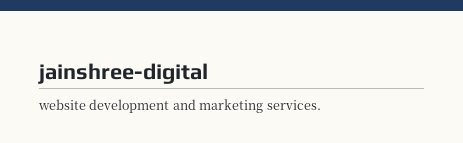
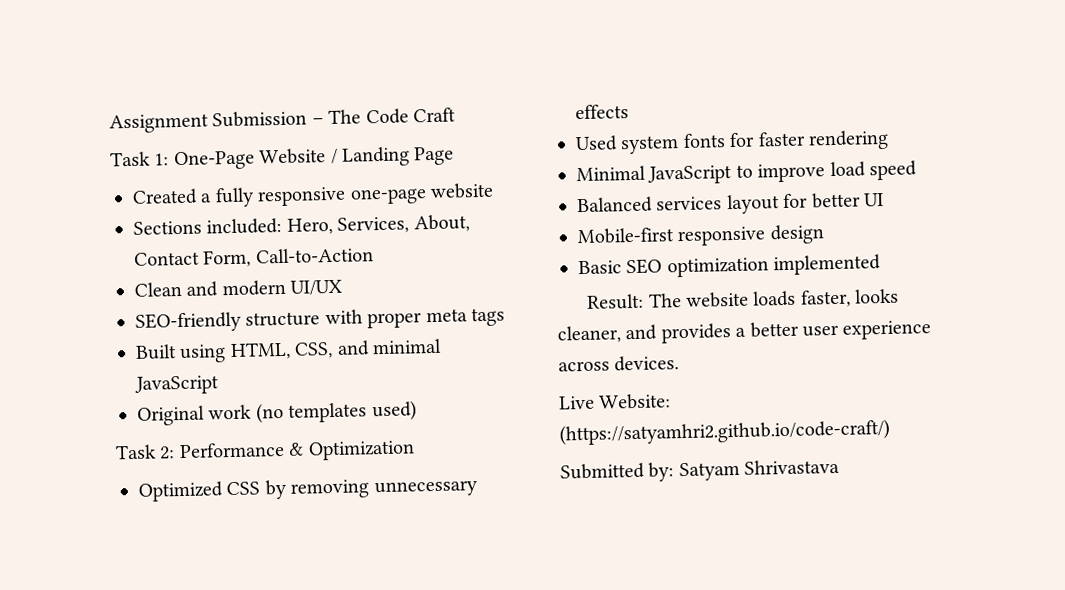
[38,63,208,84] [38,99,321,113] jainshree-digital // website development and marketing services. -> [109,107,456,134] [110,146,455,171] [132,182,494,208] [133,214,470,235] [134,247,374,268] [134,279,343,297] [135,307,505,333] [135,338,442,364] [134,375,219,395] [137,400,417,426] [115,440,415,461] [138,479,478,502] [575,104,629,120] [575,129,889,155] [576,160,917,185] [577,192,884,215] [577,224,825,247] [578,254,882,278] [587,288,900,310] [557,320,932,344] [558,355,680,372] [559,393,672,410] [559,418,890,446] [560,458,841,482] Assignment Submission – The Code Craft // Task 1: One-Page Website / Landing Page // Created a fully responsive one-page website // Sections included: Hero, Services, About, Contact Form, Call-to-Action // Clean and modern UI/UX // SEO-friendly structure with proper meta tags // Built using HTML, CSS, and minimal JavaScript // Original work (no templates used) // Task 2: Performance & Optimization // Optimized CSS by removing unnecessary effects // Used system fonts for faster rendering // Minimal JavaScript to improve load speed // Balanced services layout for better UI // Mobile-first responsive design // Basic SEO optimization implemented // Result: The website loads faster, looks cleaner, and provides a better user experience across devices. // Live Website: (https://satyamhri2.github.io/code-craft/) // Submitted by: Satyam Shrivastava

